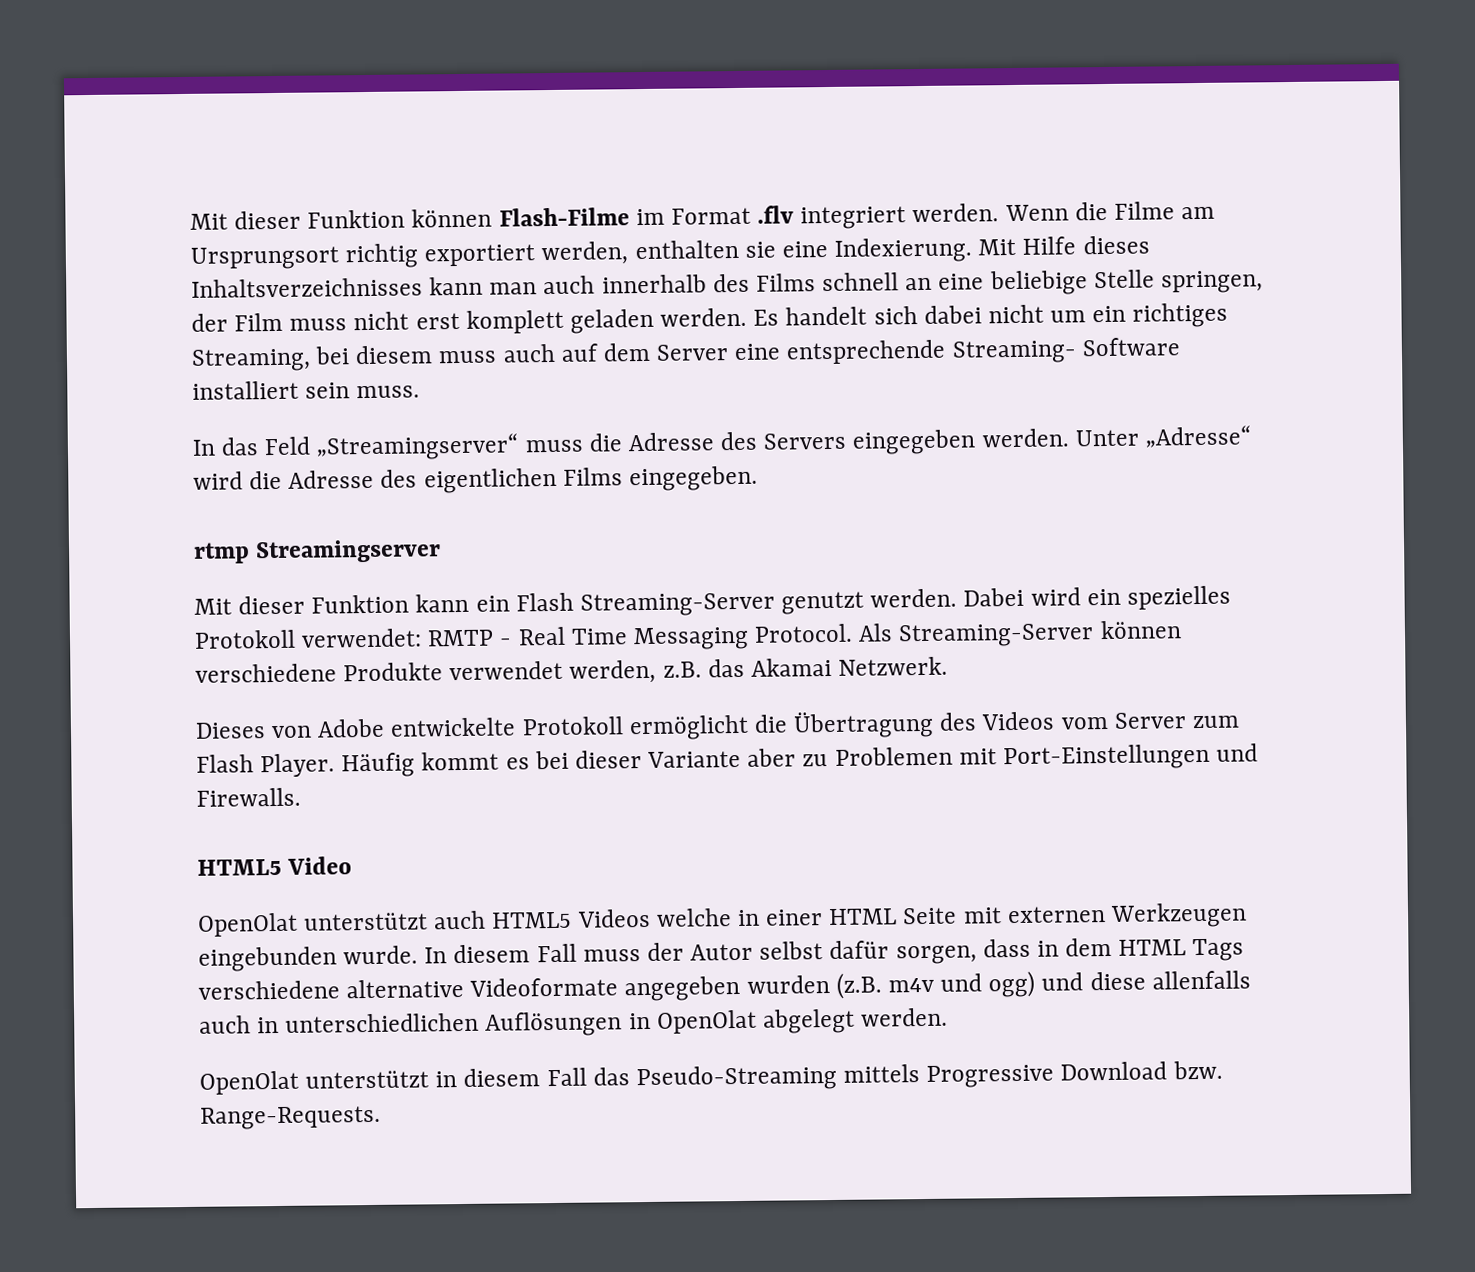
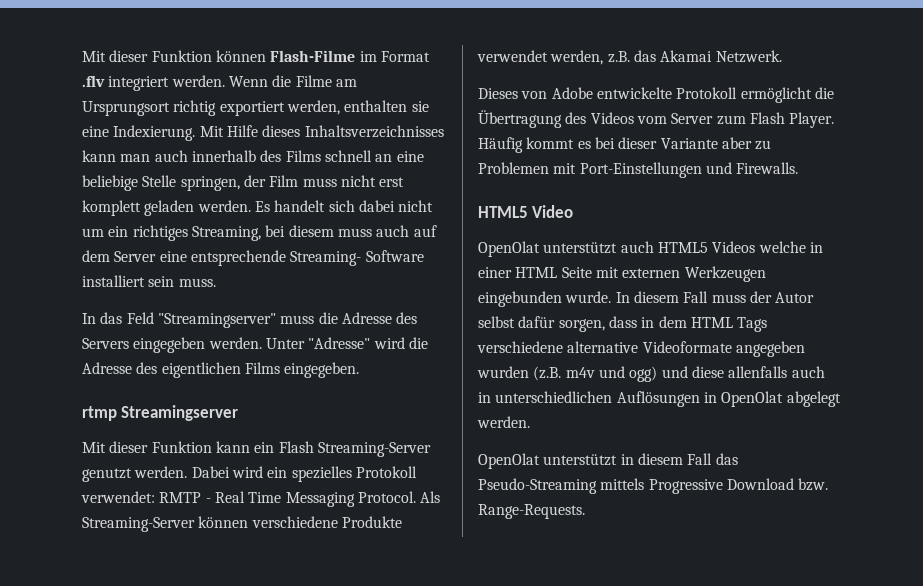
[316,433,520,461] „Streamingserver“ -> [157,313,276,328] "Streamingserver"
[1144,425,1251,448] „Adresse“ -> [308,337,371,349] "Adresse"

